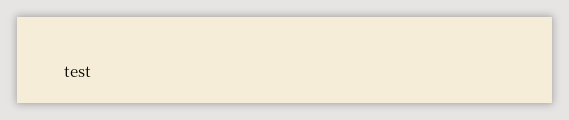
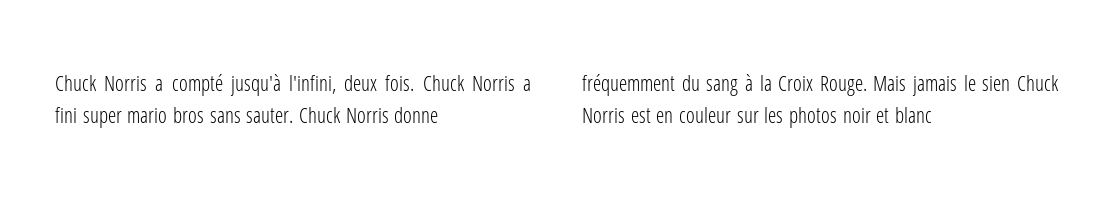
[64,66,91,77] test -> [55,74,532,96] [55,107,439,128] [582,74,1059,96] [582,107,933,128] Chuck Norris a compté jusqu'à l'infini, deux fois. Chuck Norris a fini super mario bros sans sauter. Chuck Norris donne fréquemment du sang à la Croix Rouge. Mais jamais le sien Chuck Norris est en couleur sur les photos noir et blanc

